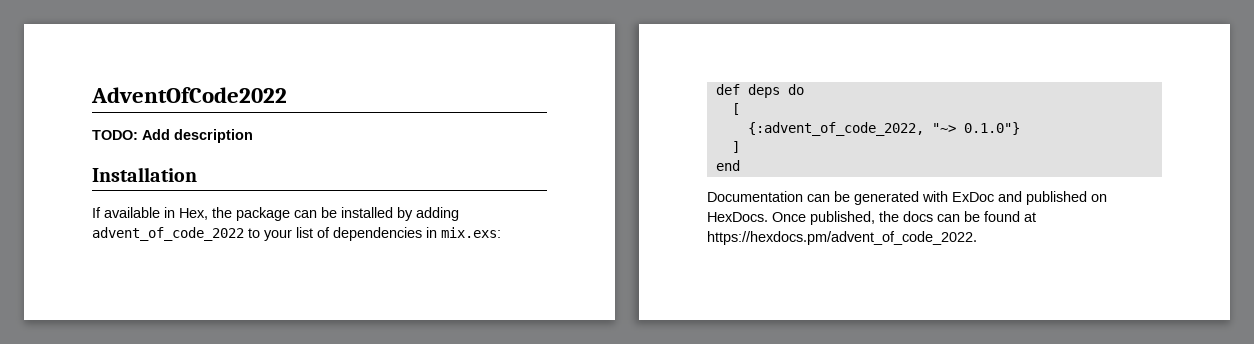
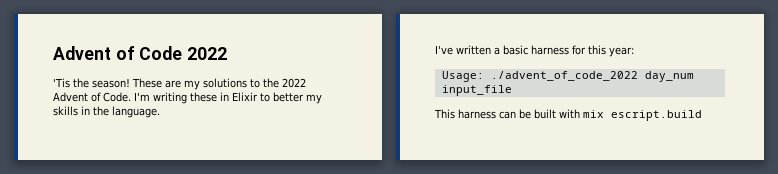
[91,87,287,103] [92,129,253,143] [92,167,197,182] [92,207,459,221] [92,227,501,241] [715,84,804,98] [731,103,740,115] [747,122,1020,136] [731,141,740,153] [715,160,740,171] [707,191,1107,205] [707,211,1036,225] [707,231,977,245] AdventOfCode2022 // TODO: Add description // Installation // If available in Hex, the package can be installed by adding advent_of_code_2022 to your list of dependencies in mix.exs: // def deps do // [ // {:advent_of_code_2022, "~> 0.1.0"} // ] // end // Documentation can be generated with ExDoc and published on HexDocs. Once published, the docs can be found at https://hexdocs.pm/advent_of_code_2022. -> [53,46,228,60] [53,78,306,90] [53,92,322,104] [53,106,160,118] [435,45,634,57] [441,71,694,82] [441,85,512,96] [434,109,702,121] Advent of Code 2022 // 'Tis the season! These are my solutions to the 2022 Advent of Code. I'm writing these in Elixir to better my skills in the language. // I've written a basic harness for this year: // Usage: ./advent_of_code_2022 day_num input_file // This harness can be built with mix escript.build

